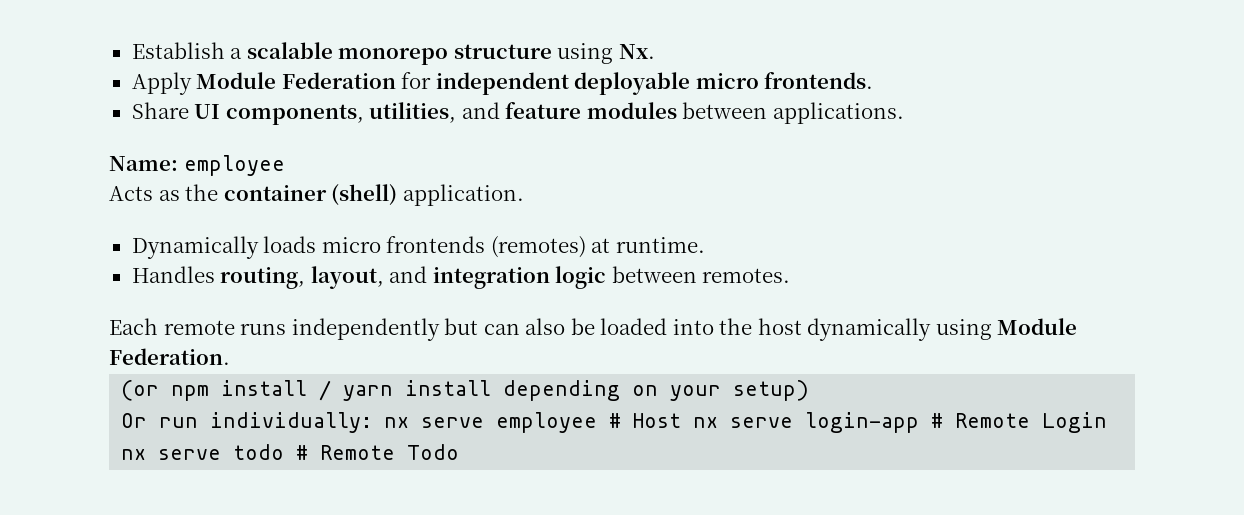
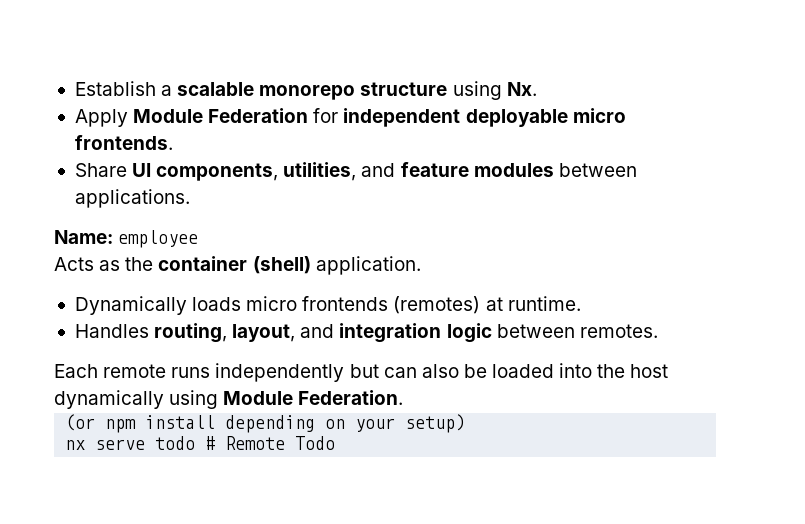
[319,380,492,401] / yarn install -> (216, 422) none
[121,412,1108,433] Or run individually: nx serve employee # Host nx serve login-app # Remote Login -> (466, 423) none

